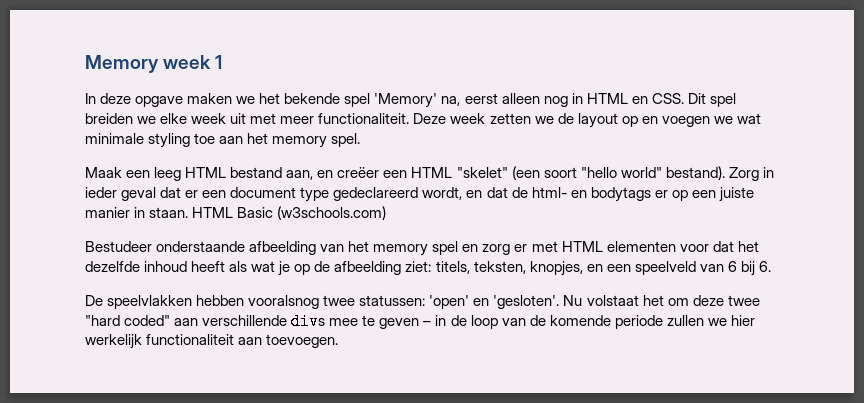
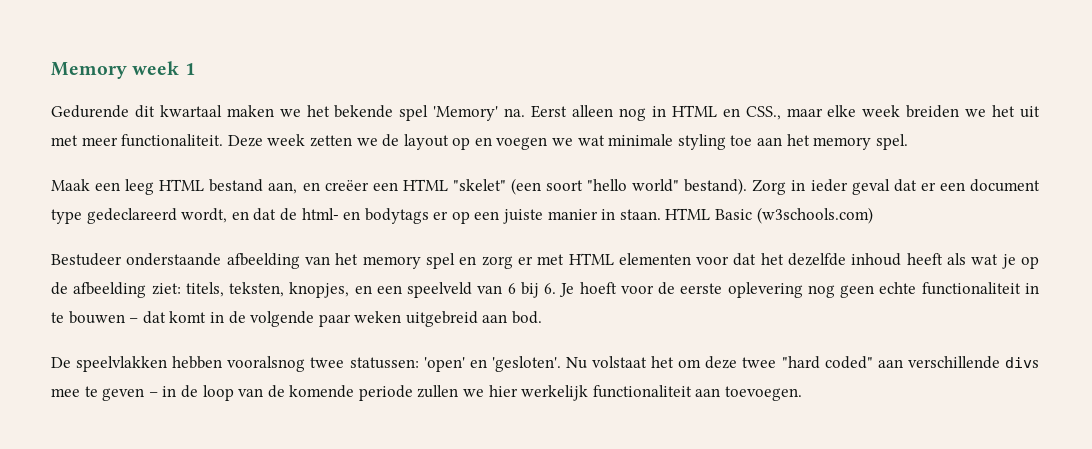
[85,93,184,107] In deze opgave -> [51,105,222,118] Gedurende dit kwartaal
[441,93,498,106] na, eerst -> [504,105,568,118] na. Eerst
[651,93,736,107] [85,113,227,124] CSS. Dit spel breiden we elke week -> [745,105,1016,120] CSS., maar elke week breiden we het
(771, 266) none -> [559,282,1039,298] [51,311,543,327] Je hoeft voor de eerste oplevering nog geen echte functionaliteit in te bouwen – dat komt in de volgende paar weken uitgebreid aan bod.

